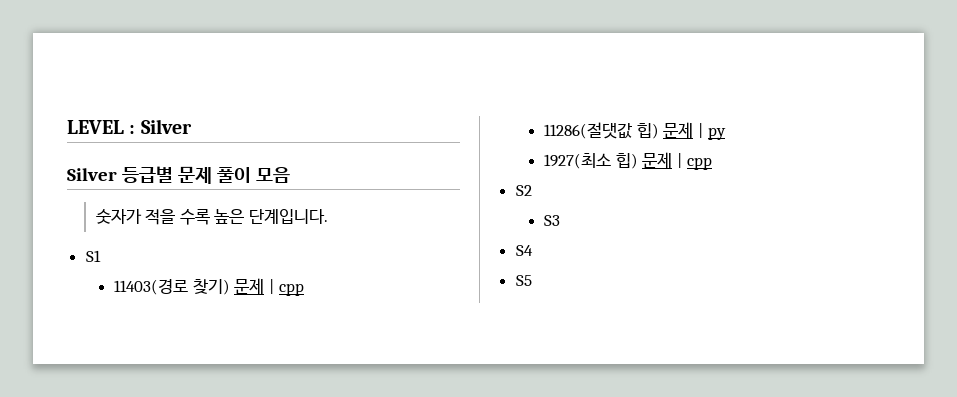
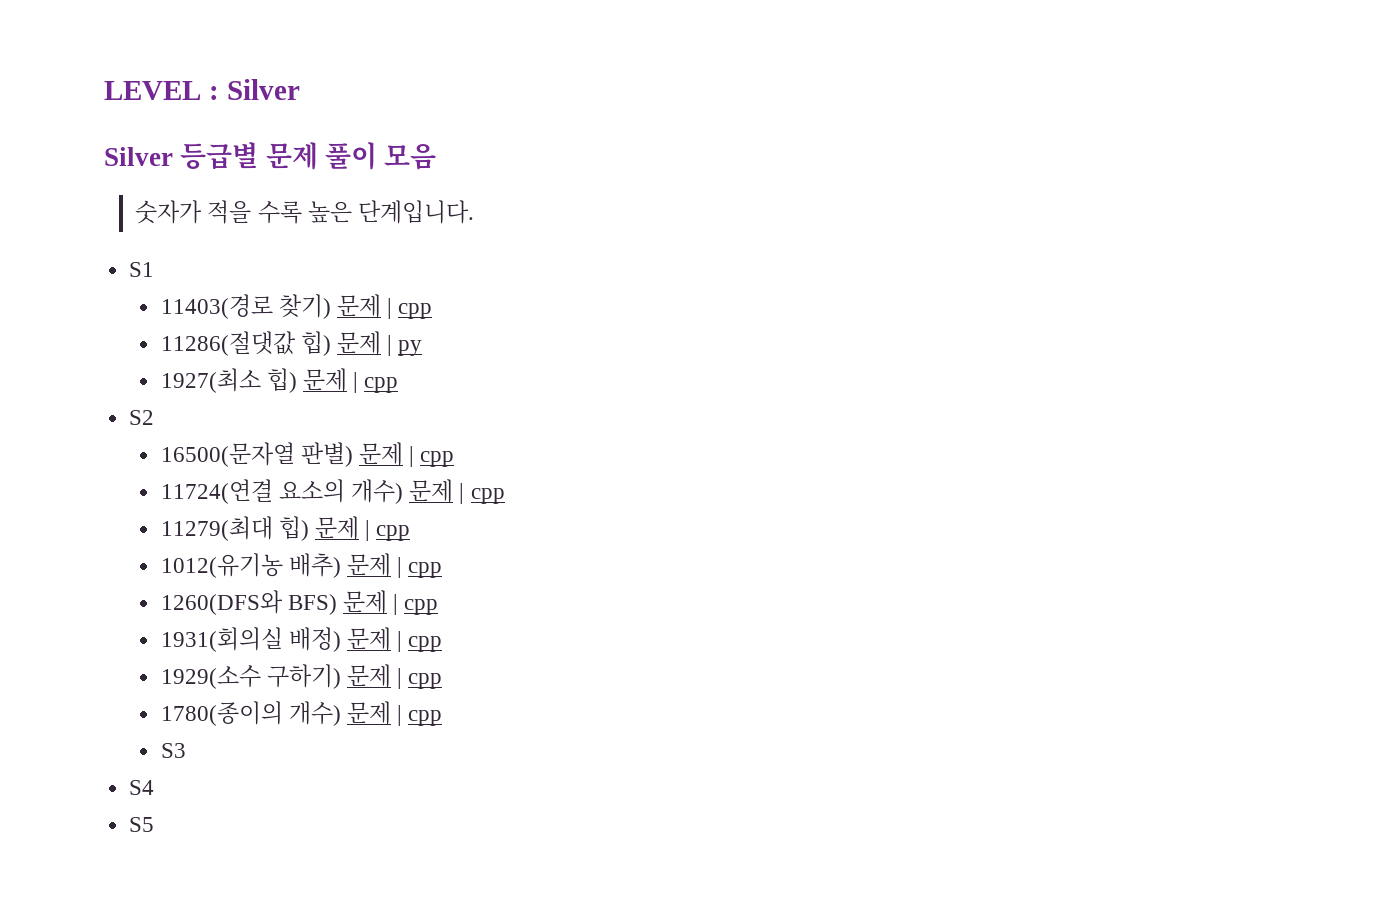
(532, 190) none -> [160,442,455,467] [160,479,505,504] [160,516,411,541] [160,553,443,578] [160,590,439,615] [160,627,443,652] [160,664,443,689] [160,701,443,726] // 16500(문자열 판별) 문제 | cpp // 11724(연결 요소의 개수) 문제 | cpp // 11279(최대 힙) 문제 | cpp // 1012(유기농 배추) 문제 | cpp // 1260(DFS와 BFS) 문제 | cpp // 1931(회의실 배정) 문제 | cpp // 1929(소수 구하기) 문제 | cpp // 1780(종이의 개수) 문제 | cpp

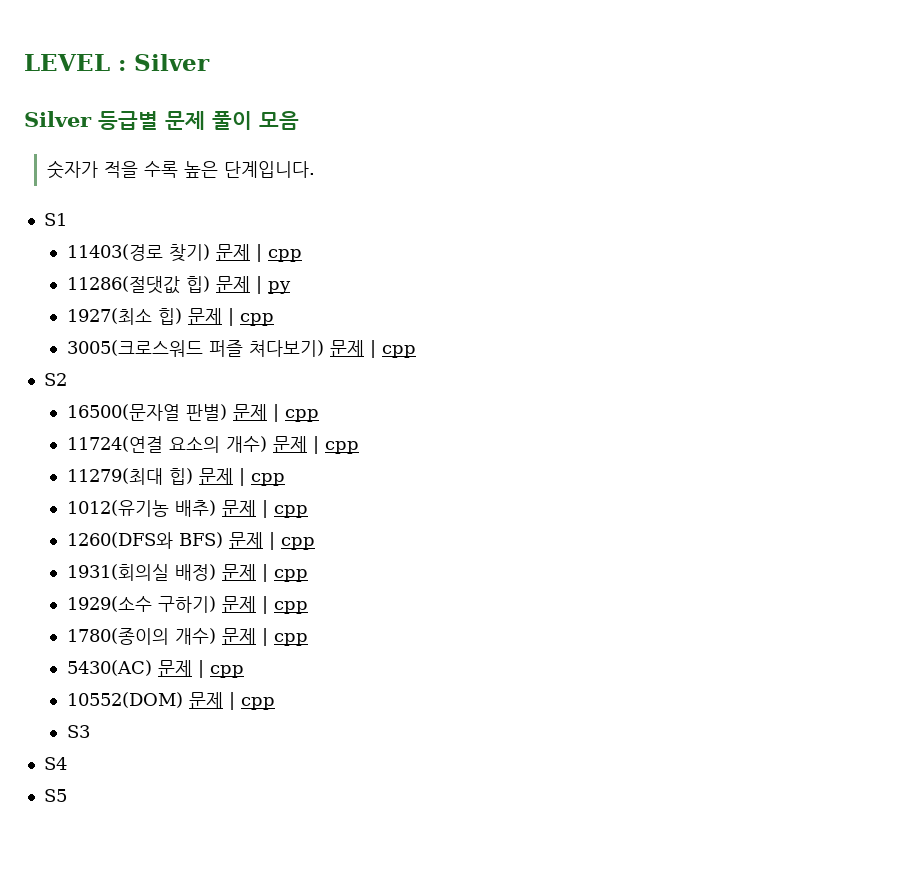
(399, 385) none -> [66,340,416,358] // 3005(크로스워드 퍼즐 쳐다보기) 문제 | cpp
(443, 718) none -> [66,660,244,678] [66,692,275,710] // 5430(AC) 문제 | cpp // 10552(DOM) 문제 | cpp

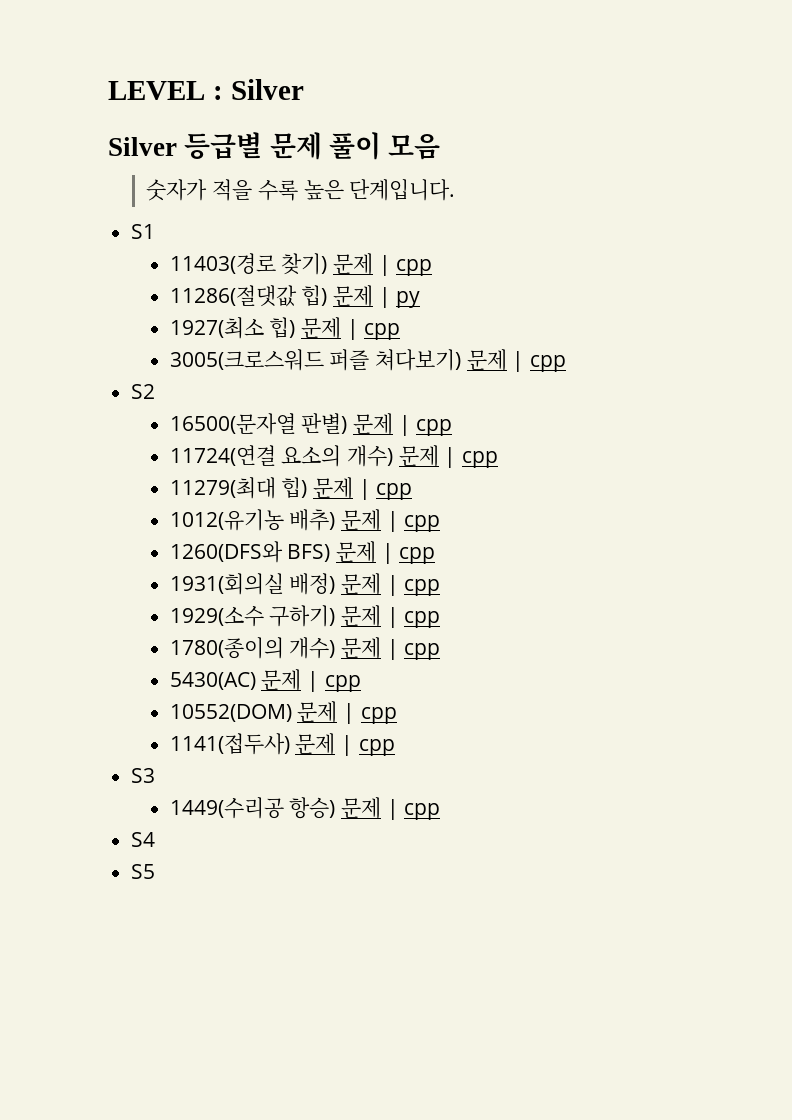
[66,725,90,738] S3 -> [169,733,395,756] [131,768,156,783] [169,797,441,820] 1141(접두사) 문제 | cpp // S3 // 1449(수리공 항승) 문제 | cpp

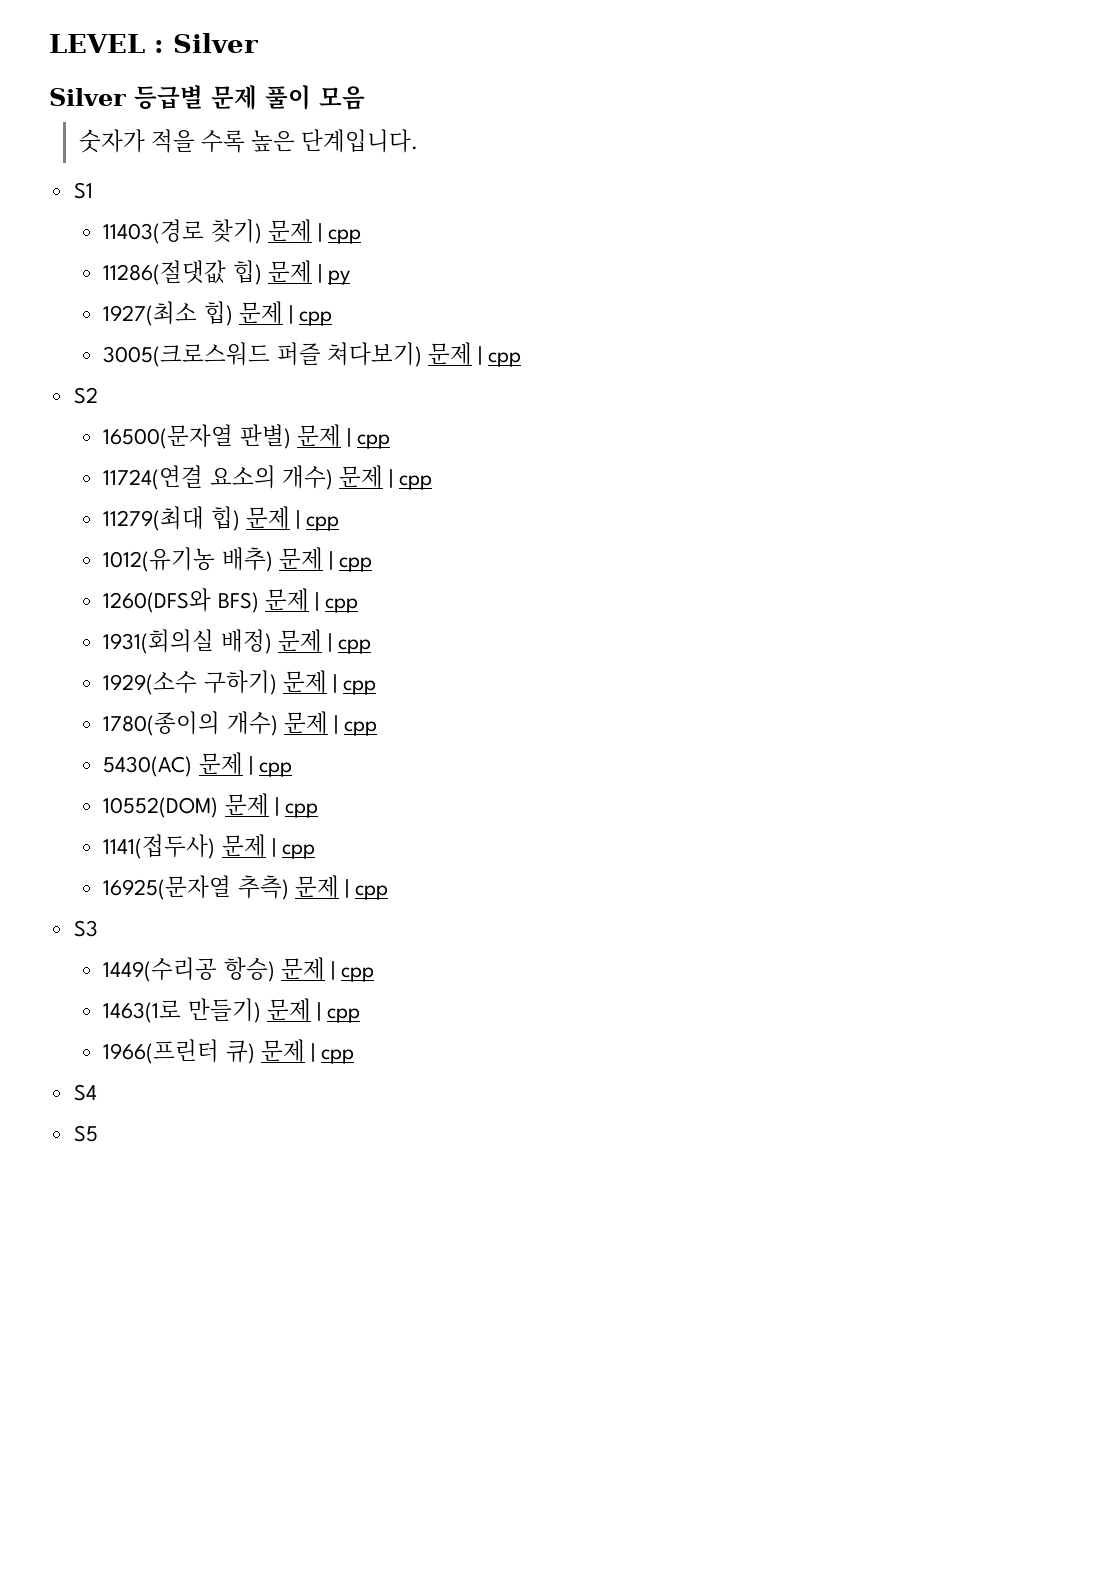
(395, 747) none -> [103,875,388,900] // 16925(문자열 추측) 문제 | cpp
(441, 811) none -> [103,998,360,1023] [103,1039,354,1064] // 1463(1로 만들기) 문제 | cpp // 1966(프린터 큐) 문제 | cpp

